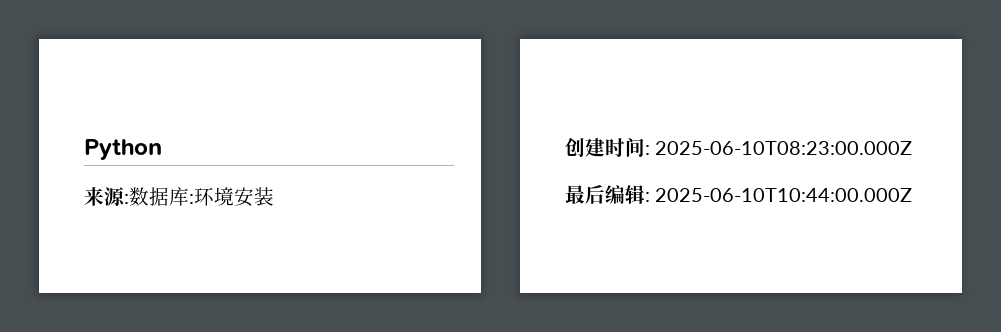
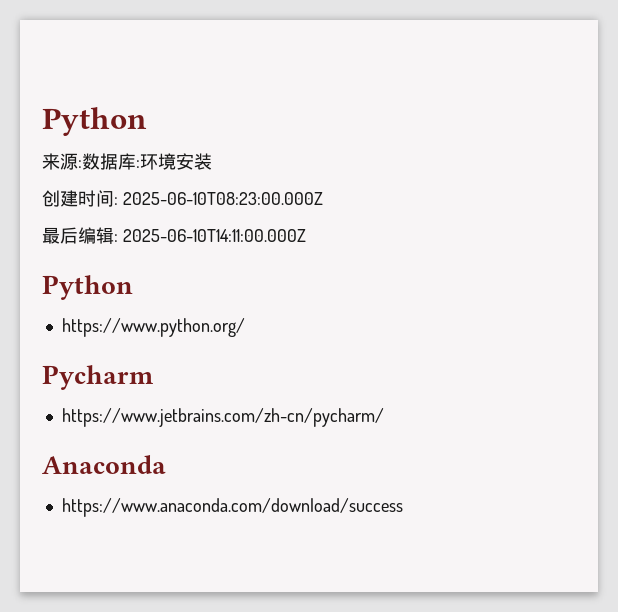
[655,188,913,202] 2025-06-10T10:44:00.000Z -> [122,229,306,242] [42,275,133,300] [61,318,245,337] [42,365,154,390] [61,408,384,427] [42,455,166,474] [61,498,403,517] 2025-06-10T14:11:00.000Z // Python // https://www.python.org/ // Pycharm // https://www.jetbrains.com/zh-cn/pycharm/ // Anaconda // https://www.anaconda.com/download/success

